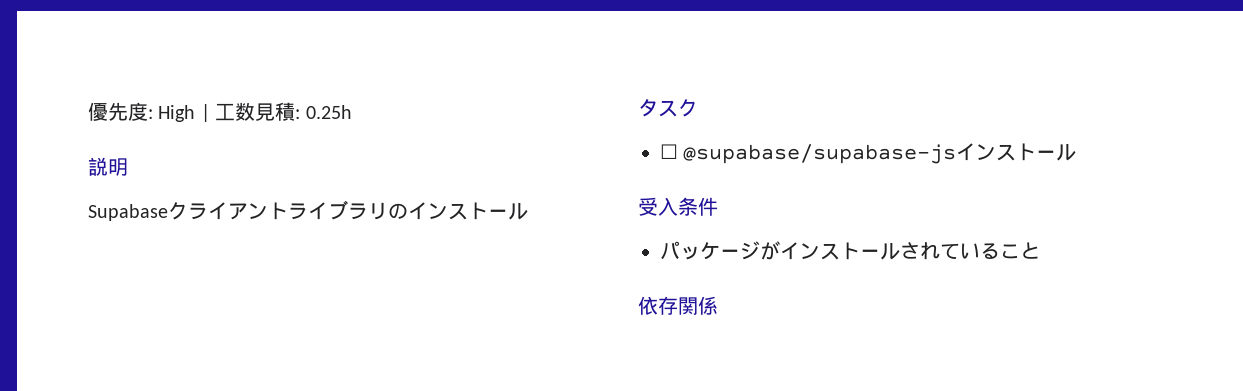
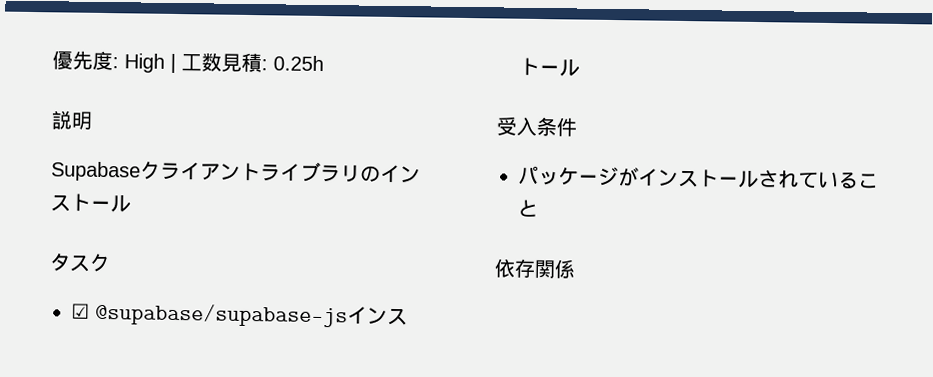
[660,144,678,159] ☐ -> [71,303,90,319] ☑

